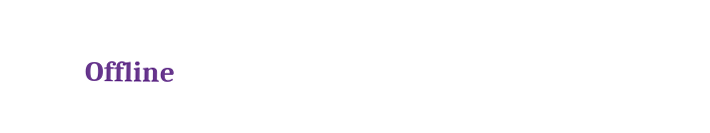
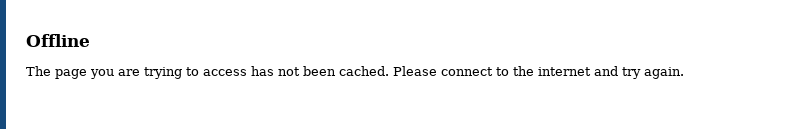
(176, 71) none -> [26,66,684,79] // The page you are trying to access has not been cached. Please connect to the internet and try again.

